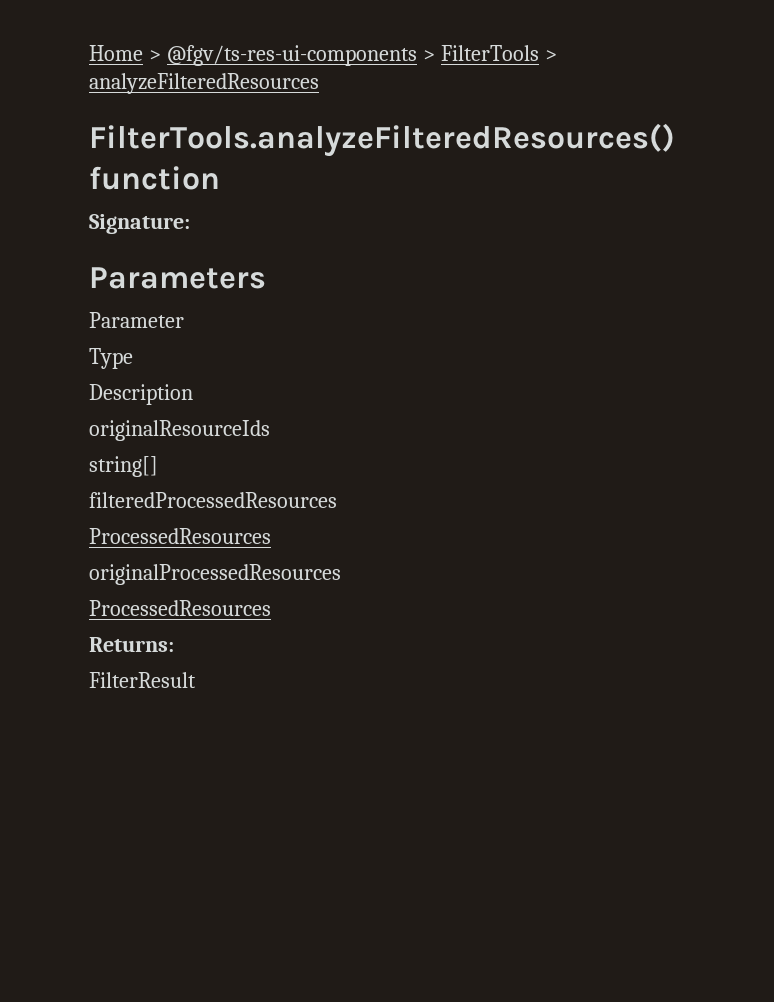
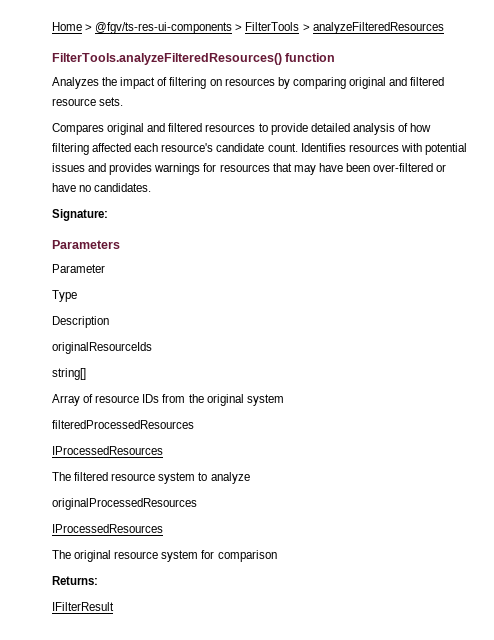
(220, 178) none -> [52,77,445,89] [52,97,124,106] [52,123,432,135] [52,143,467,155] [52,163,447,175] [52,183,152,192] // Analyzes the impact of filtering on resources by comparing original and filtered resource sets. // Compares original and filtered resources to provide detailed analysis of how filtering affected each resource's candidate count. Identifies resources with potential issues and provides warnings for resources that may have been over-filtered or have no candidates.
[89,492,337,508] [89,528,271,544] [89,564,341,585] [89,600,271,616] filteredProcessedResources // ProcessedResources // originalProcessedResources // ProcessedResources -> [52,394,284,406] [52,420,194,429] [52,446,163,455] [52,472,250,484] [52,498,197,510] [52,524,163,533] [52,550,277,562] Array of resource IDs from the original system // filteredProcessedResources // IProcessedResources // The filtered resource system to analyze // originalProcessedResources // IProcessedResources // The original resource system for comparison
[89,672,196,688] FilterResult -> [52,602,114,611] IFilterResult

